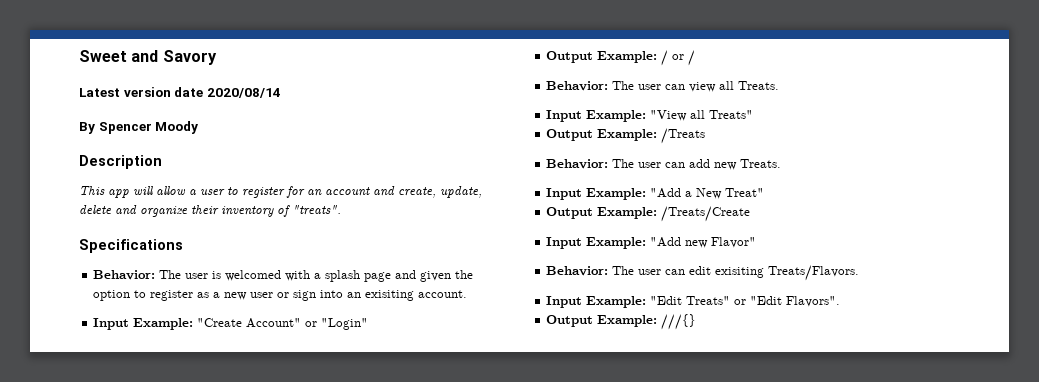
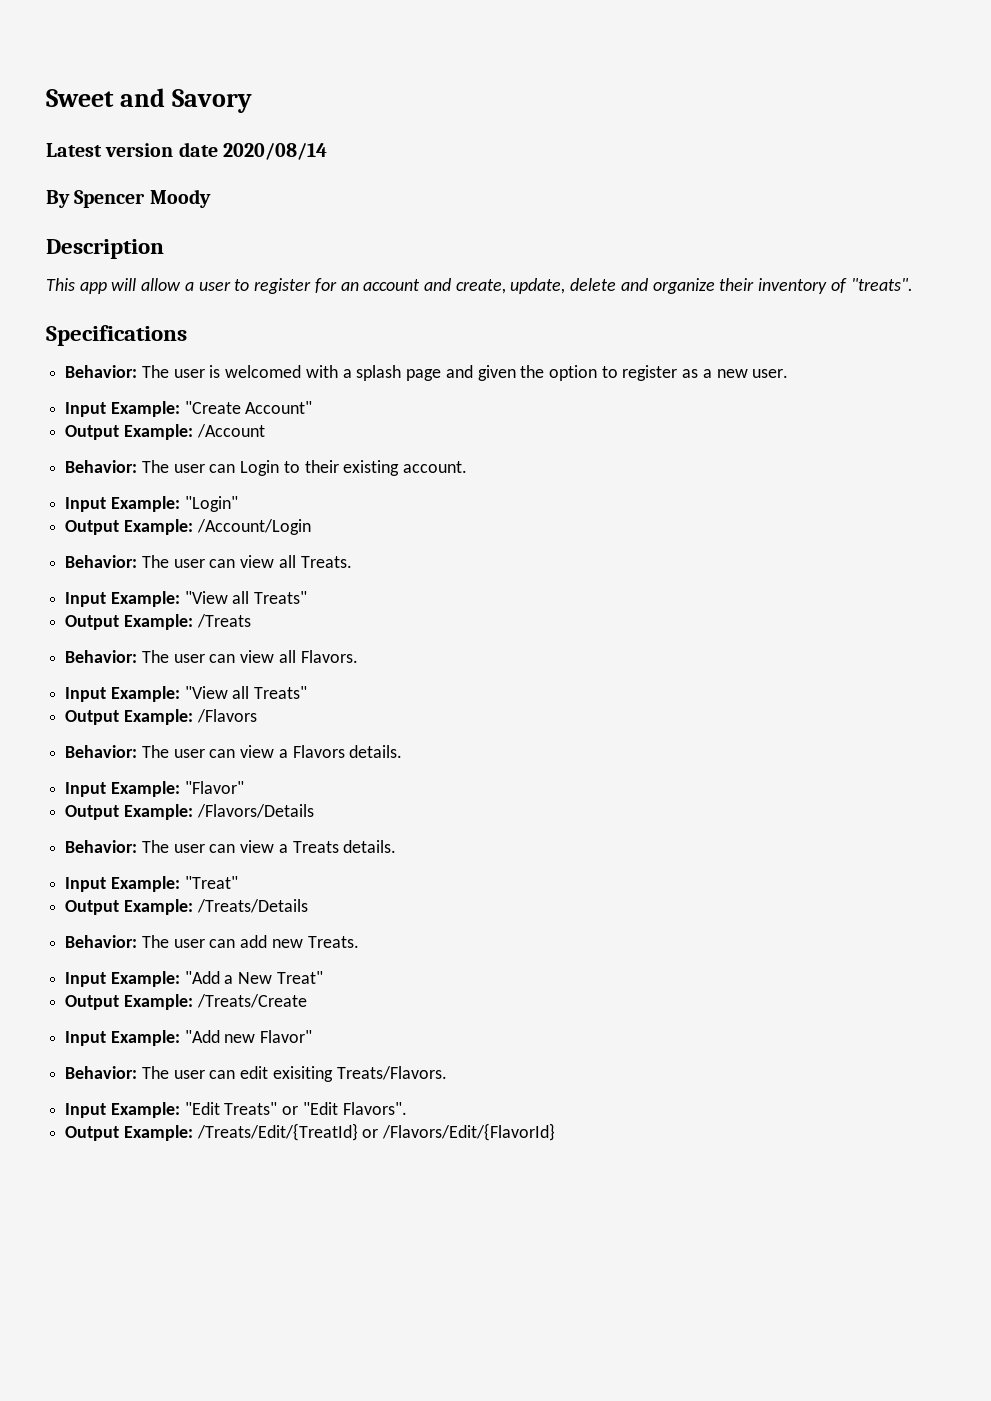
[250,290,468,301] [93,318,318,330] user or sign into an exisiting account. // Input Example: "Create Account" or -> [752,369,789,378] [65,401,313,417] [65,424,265,440] [65,460,468,476] [65,496,180,512] user. // Input Example: "Create Account" // Output Example: /Account // Behavior: The user can Login to their existing account. // Input Example:
[661,50,696,66] / or / -> [196,519,311,535] /Account/Login
(706, 136) none -> [65,650,358,663] [65,686,308,702] [65,709,257,725] [65,745,403,758] [65,781,244,797] [65,804,314,820] [65,840,397,853] [65,876,238,892] [65,899,308,915] // Behavior: The user can view all Flavors. // Input Example: "View all Treats" // Output Example: /Flavors // Behavior: The user can view a Flavors details. // Input Example: "Flavor" // Output Example: /Flavors/Details // Behavior: The user can view a Treats details. // Input Example: "Treat" // Output Example: /Treats/Details
[661,314,697,330] ///{} -> [196,1123,556,1141] /Treats/Edit/{TreatId} or /Flavors/Edit/{FlavorId}

